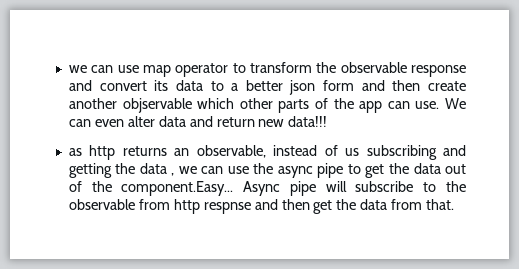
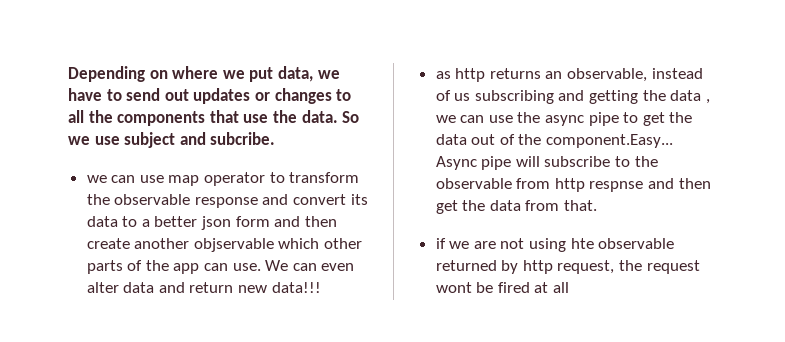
(68, 69) none -> [68,66,340,82] [68,88,352,104] [68,110,360,126] [68,132,276,148] Depending on where we put data, we have to send out updates or changes to all the components that use the data. So we use subject and subcribe. //
(455, 204) none -> [435,238,675,252] [435,260,700,274] [435,282,570,293] // if we are not using hte observable returned by http request, the request wont be fired at all

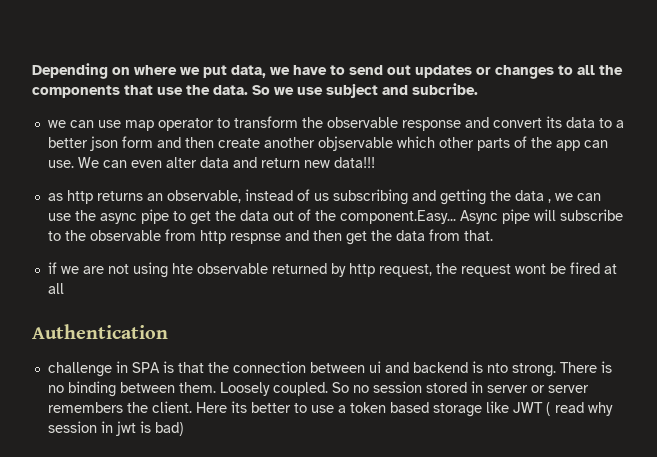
(570, 287) none -> [32,324,168,339] [47,361,612,377] [47,381,589,397] [47,401,613,417] [47,421,184,436] // Authentication // challenge in SPA is that the connection between ui and backend is nto strong. There is no binding between them. Loosely coupled. So no session stored in server or server remembers the client. Here its better to use a token based storage like JWT ( read why session in jwt is bad)

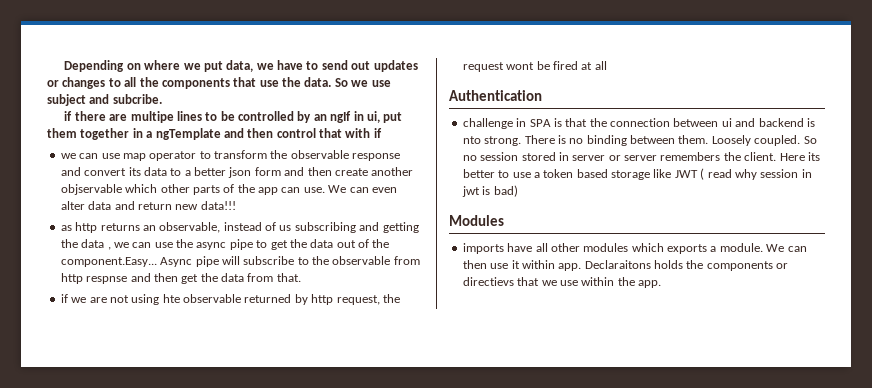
(478, 89) none -> [64,111,403,123] [47,128,382,140] // if there are multipe lines to be controlled by an ngIf in ui, put them together in a ngTemplate and then control that with if
(184, 429) none -> [449,215,504,226] [462,243,807,254] [462,260,789,271] [462,277,661,288] // Modules // imports have all other modules which exports a module. We can then use it within app. Declaraitons holds the components or directievs that we use within the app.

